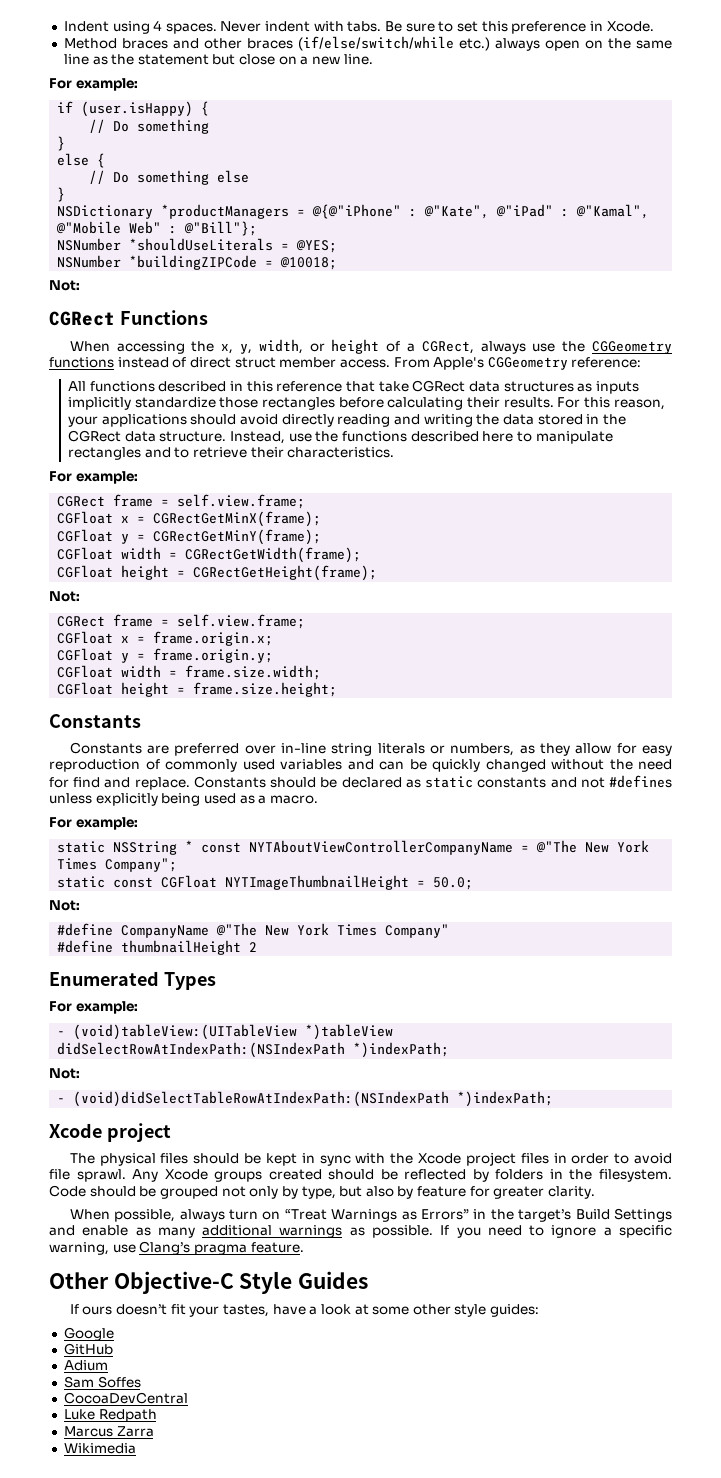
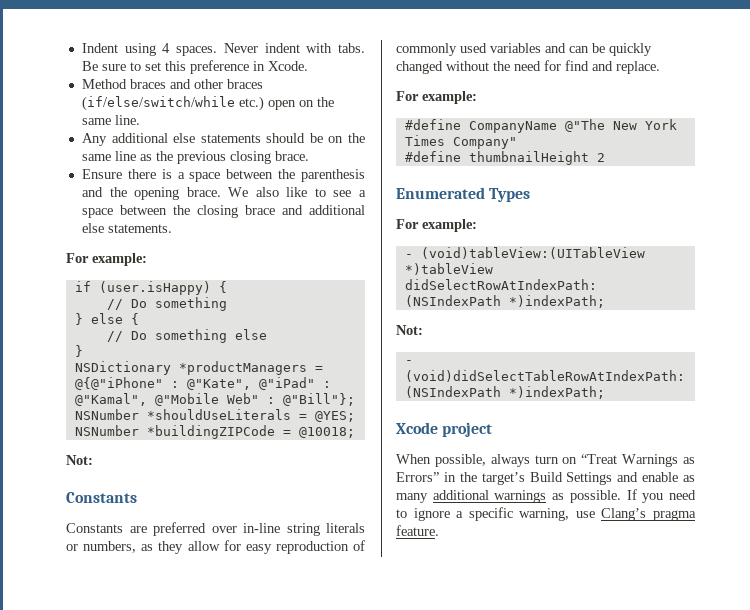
[494,38,540,51] always -> (264, 103) none
[63,54,373,65] line as the statement but close on a new line. -> [114,115,140,125] [81,133,365,146] [81,151,309,164] [81,169,365,182] [81,187,366,200] [81,205,365,218] [81,223,172,233] line. // Any additional else statements should be on the same line as the previous closing brace. // Ensure there is a space between the parenthesis and the opening brace. We also like to see a space between the closing brace and additional else statements.
(66, 143) // -> (83, 319) none
[49,310,208,326] [69,339,673,354] [49,357,642,370] [68,380,639,394] [68,397,665,410] [68,414,626,427] [68,430,613,444] [68,447,395,460] [49,471,138,484] [57,494,306,509] [57,511,322,527] [57,529,322,545] [57,547,362,563] [57,565,378,581] [49,591,80,602] [57,614,306,629] [57,631,274,646] [57,648,274,663] [57,665,322,680] [57,682,338,697] // CGRect Functions // When accessing the x, y, width, or height of a CGRect, always use the CGGeometry functions instead of direct struct member access. From Apple's CGGeometry reference: // All functions described in this reference that take CGRect data structures as inputs implicitly standardize those rectangles before calculating their results. For this reason, your applications should avoid directly reading and writing the data stored in the CGRect data structure. Instead, use the functions described here to manipulate rectangles and to retrieve their characteristics. // For example: // CGRect frame = self.view.frame; // CGFloat x = CGRectGetMinX(frame); // CGFloat y = CGRectGetMinY(frame); // CGFloat width = CGRectGetWidth(frame); // CGFloat height = CGRectGetHeight(frame); // Not: // CGRect frame = self.view.frame; // CGFloat x = frame.origin.x; // CGFloat y = frame.origin.y; // CGFloat width = frame.size.width; // CGFloat height = frame.size.height; -> (93, 460) none
[193,775,672,788] [49,793,318,806] [49,817,138,830] [57,840,650,855] [57,858,178,872] [57,875,474,890] [49,900,80,911] Constants should be declared as static constants and not #defines unless explicitly being used as a macro. // For example: // static NSString * const NYTAboutViewControllerCompanyName = @"The New York Times Company"; // static const CGFloat NYTImageThumbnailHeight = 50.0; // Not: -> [396,91,477,104] // For example:
[69,1152,672,1166] [49,1169,673,1182] [49,1185,596,1199] // The physical files should be kept in sync with the Xcode project files in order to avoid file sprawl. Any Xcode groups created should be reflected by folders in the filesystem. Code should be grouped not only by type, but also by feature for greater clarity. -> (493, 429) none
[49,1271,369,1294] [69,1304,540,1317] [63,1327,114,1341] [63,1343,113,1355] [63,1360,108,1371] [63,1376,141,1388] [63,1392,188,1404] [63,1409,157,1422] [63,1426,154,1437] [63,1443,136,1454] // Other Objective-C Style Guides // If ours doesn’t fit your tastes, have a look at some other style guides: // Google // GitHub // Adium // Sam Soffes // CocoaDevCentral // Luke Redpath // Marcus Zarra // Wikimedia -> (439, 530) none

